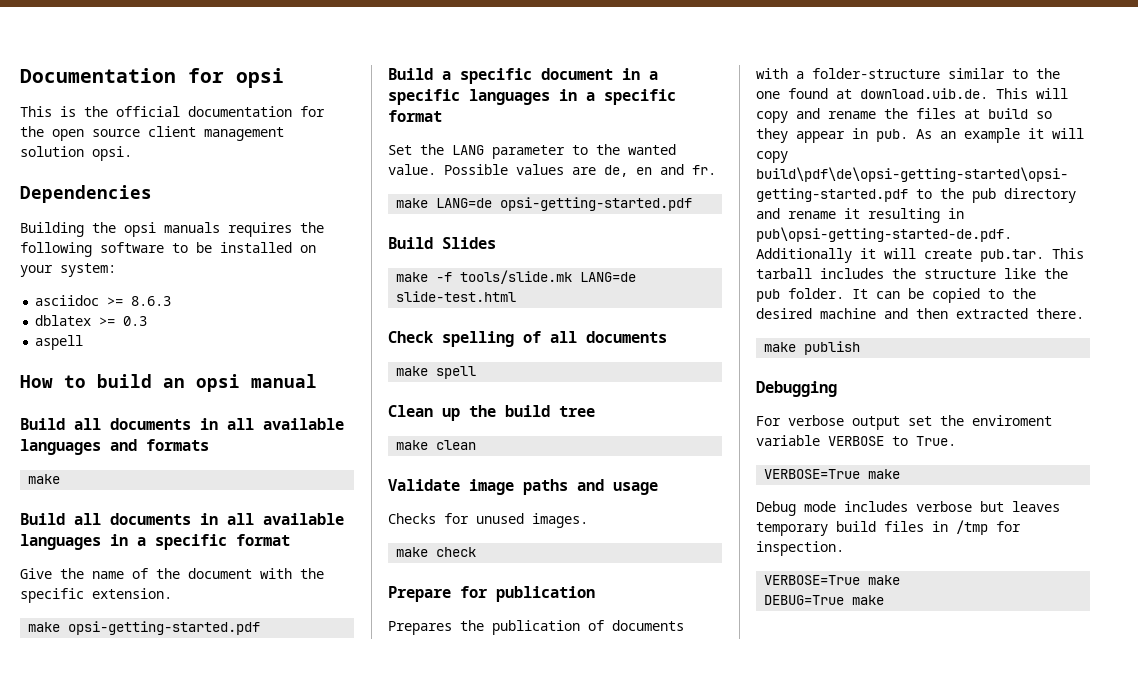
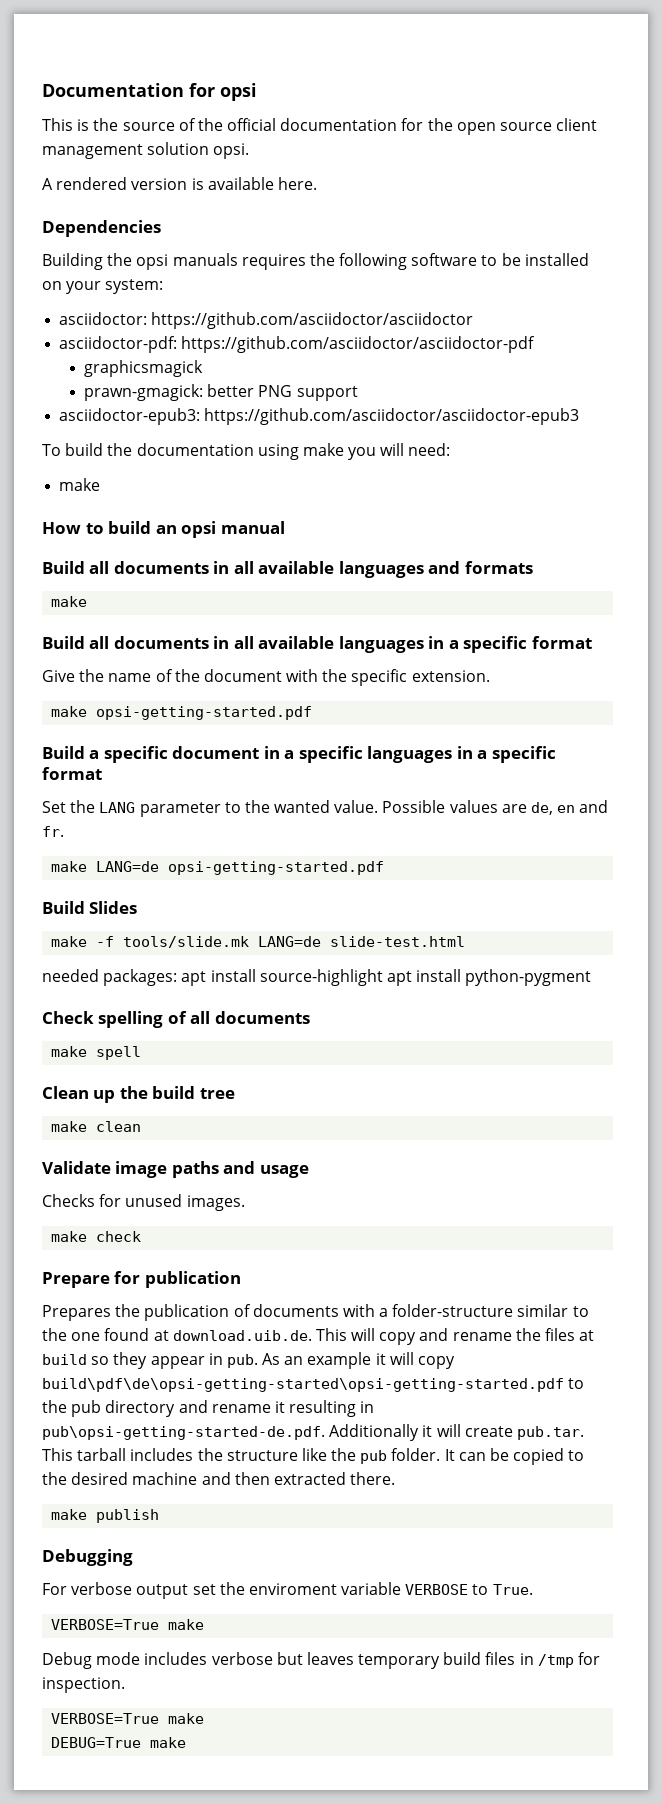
(108, 111) none -> [122,118,223,131] source of the
(132, 153) none -> [42,177,317,190] // A rendered version is available here.
[35,295,172,306] [35,315,148,326] [35,335,84,350] asciidoc >= 8.6.3 // dblatex >= 0.3 // aspell -> [59,312,474,329] [59,336,536,353] [83,360,203,377] [83,384,358,401] [59,408,580,425] [42,443,451,460] [59,478,101,491] asciidoctor: https://github.com/asciidoctor/asciidoctor // asciidoctor-pdf: https://github.com/asciidoctor/asciidoctor-pdf // graphicsmagick // prawn-gmagick: better PNG support // asciidoctor-epub3: https://github.com/asciidoctor/asciidoctor-epub3 // To build the documentation using make you will need: // make
(517, 296) none -> [42,969,592,986] // needed packages: apt install source-highlight apt install python-pygment

